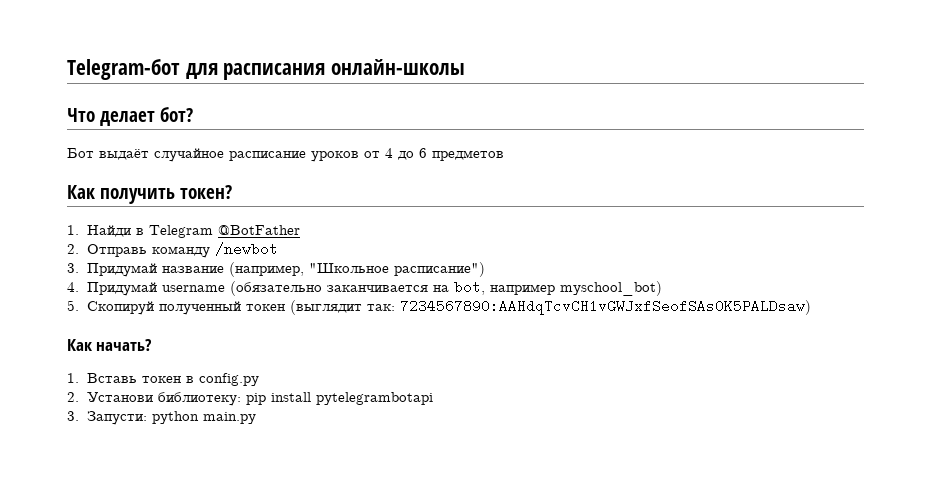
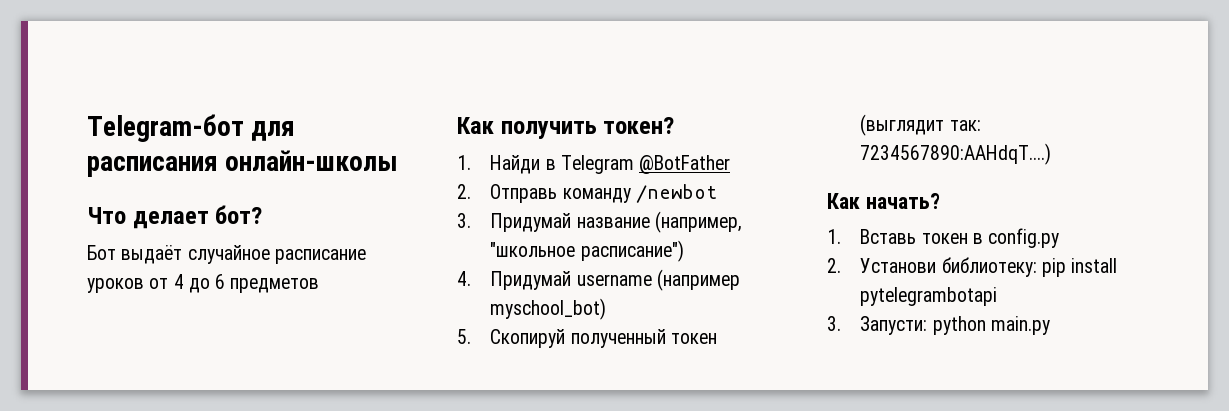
[308,263,389,273] "Школьное -> [490,242,576,257] "школьное
[229,280,555,296] (обязательно заканчивается на bot, например -> [656,269,740,291] (например
[399,299,811,315] 7234567890:AAHdqTcvCH1vGWJxfSeofSAs0K5PALDsaw) -> [860,143,1052,165] 7234567890:AAHdqT....)

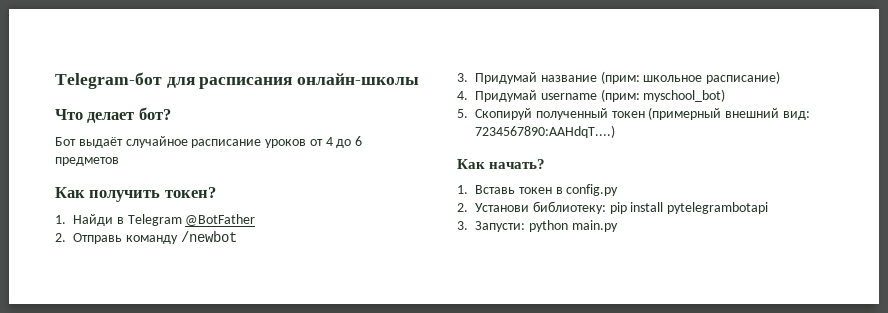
[654,211,742,233] [490,240,684,262] (например, "школьное расписание") -> [600,71,781,84] (прим: школьное расписание)
[656,269,740,291] (например -> [600,89,640,102] (прим:
[860,114,981,136] (выглядит так: -> [648,107,810,120] (примерный внешний вид:

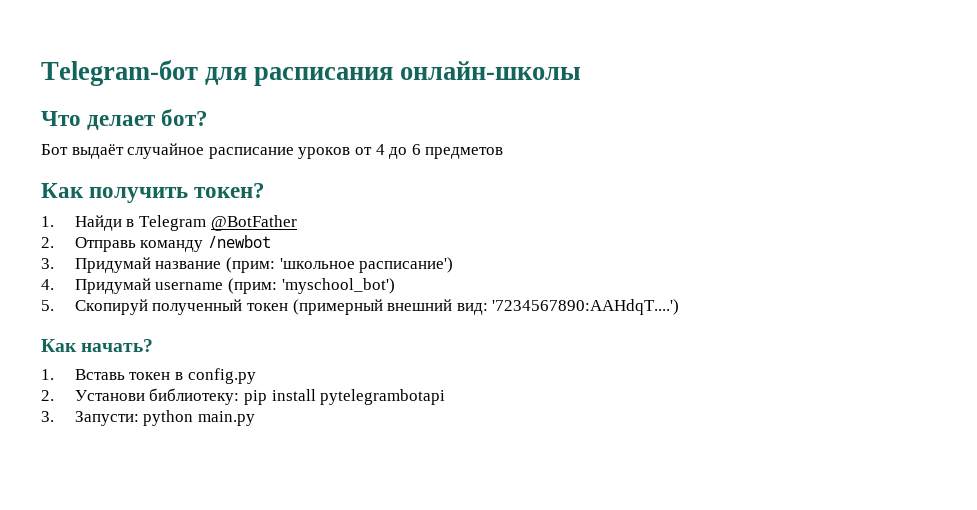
[643,71,781,84] школьное расписание) -> [279,257,454,273] 'школьное расписание')
[643,89,726,102] myschool_bot) -> [281,278,395,294] 'myschool_bot')
[475,125,615,138] 7234567890:AAHdqT....) -> [492,299,680,315] '7234567890:AAHdqT....')

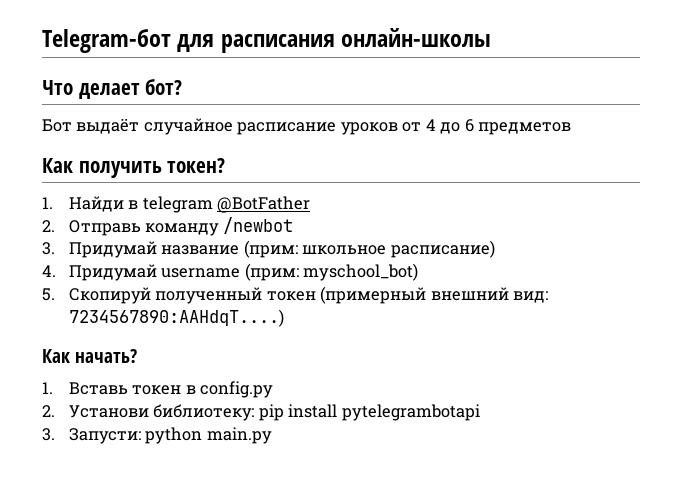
[138,215,206,231] Telegram -> [142,196,213,213] telegram
[279,257,454,273] 'школьное расписание') -> [302,240,495,258] школьное расписание)
[281,278,395,294] 'myschool_bot') -> [303,263,419,281] myschool_bot)
[492,299,680,315] '7234567890:AAHdqT....') -> [68,309,284,327] 7234567890:AAHdqT....)

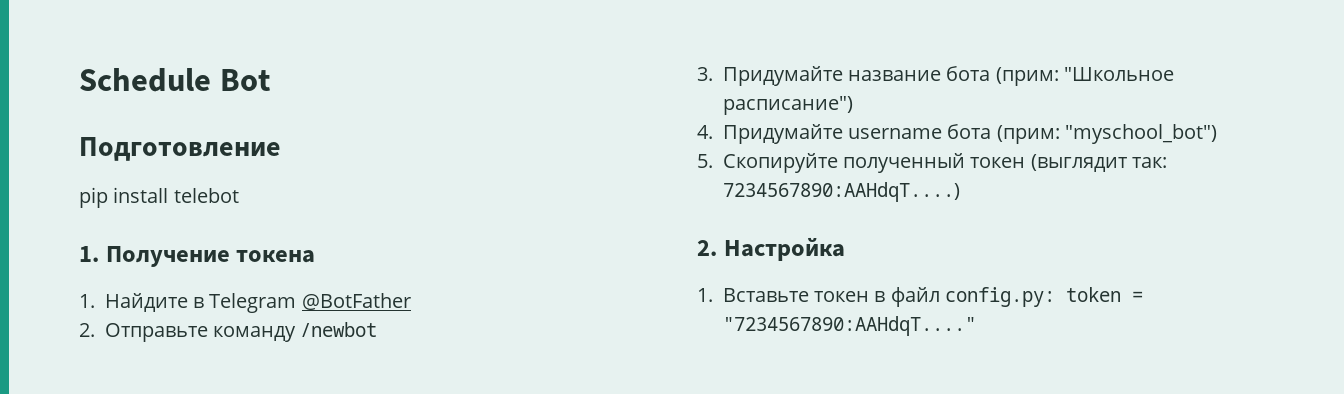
[42,28,492,53] [42,79,183,99] [42,118,572,135] [42,158,226,178] [42,196,213,213] Telegram-бот для расписания онлайн-школы // Что делает бот? // Бот выдаёт случайное расписание уроков от 4 до 6 предметов // Как получить токен? // 1. Найди в telegram -> [79,68,270,92] [79,137,281,161] [79,187,239,208] [79,246,316,267] [79,293,297,313] Schedule Bot // Подготовление // pip install telebot // 1. Получение токена // 1. Найдите в Telegram
[68,220,141,236] Отправь -> [104,323,208,342] Отправьте
[68,240,495,258] [42,263,419,281] Придумай название (прим: школьное расписание) // 4. Придумай username (прим: myschool_bot) -> [722,66,1174,86] [722,96,853,115] [697,124,1217,144] Придумайте название бота (прим: "Школьное расписание") // 4. Придумайте username бота (прим: "myschool_bot")
[68,287,151,304] Скопируй -> [722,153,838,173] Скопируйте
[320,286,548,304] (примерный внешний вид: -> [1030,154,1167,172] (выглядит так:
[42,349,137,363] [42,382,128,395] Как начать? // 1. Вставь -> [697,237,845,261] [697,288,809,302] 2. Настройка // 1. Вставьте
[200,381,274,398] [42,404,480,421] [42,427,272,444] config.py // 2. Установи библиотеку: pip install pytelegrambotapi // 3. Запусти: python main.py -> [890,287,1143,307] [722,316,976,336] файл config.py: token = "7234567890:AAHdqT...."

